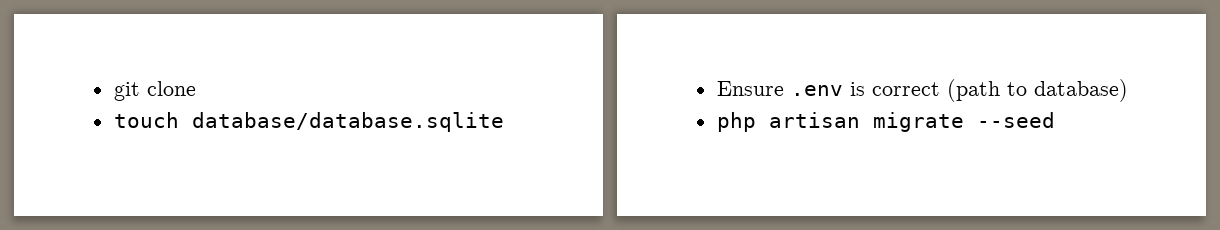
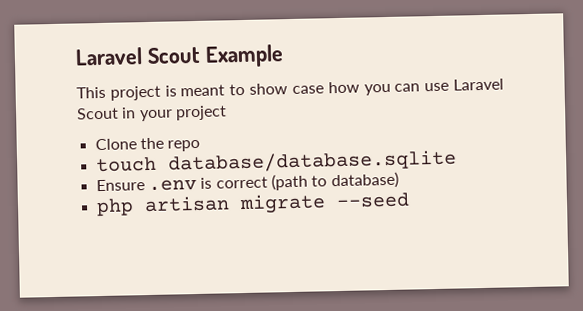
[113,81,196,101] git clone -> [75,44,284,68] [76,78,504,101] [76,105,227,122] [94,137,201,152] Laravel Scout Example // This project is meant to show case how you can use Laravel Scout in your project // Clone the repo

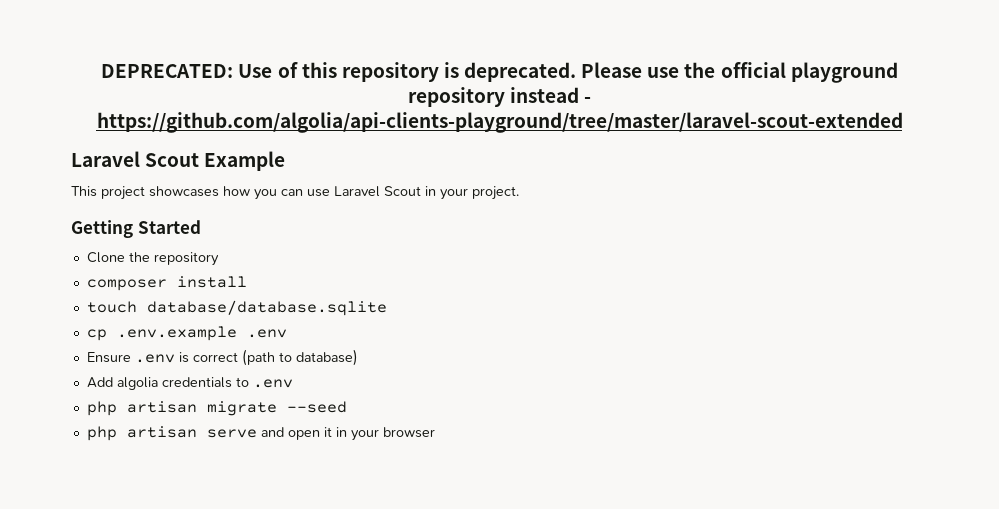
(75, 56) none -> [101,62,898,83] [407,87,592,107] [96,112,903,133] DEPRECATED: Use of this repository is deprecated. Please use the official playground repository instead - https://github.com/algolia/api-clients-playground/tree/master/laravel-scout-extended //
[164,83,324,97] is meant to show case -> [149,186,219,197] showcases
[174,105,227,121] project -> [472,186,519,200] [71,220,201,238] project. // Getting Started
[167,139,201,152] repo -> [153,252,219,266] [86,276,247,291] repository // composer install
(457, 161) none -> [86,326,287,341] // cp .env.example .env
(399, 180) none -> [86,377,293,390] // Add algolia credentials to .env
(410, 200) none -> [86,426,435,441] // php artisan serve and open it in your browser

